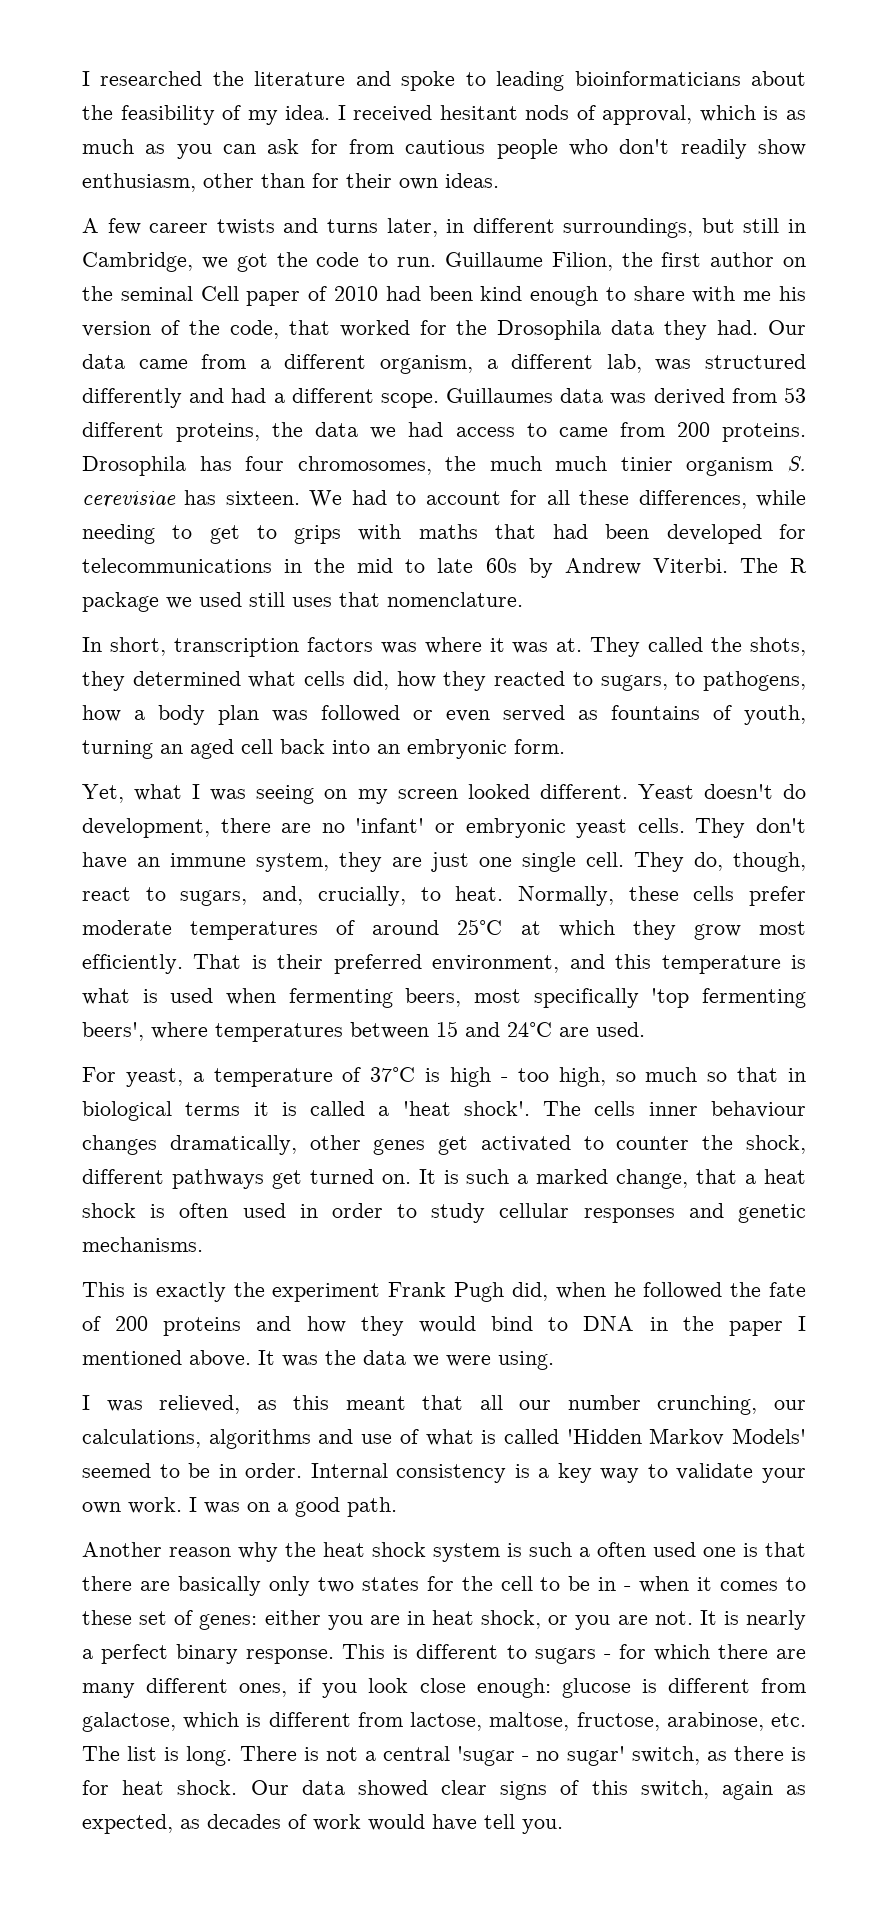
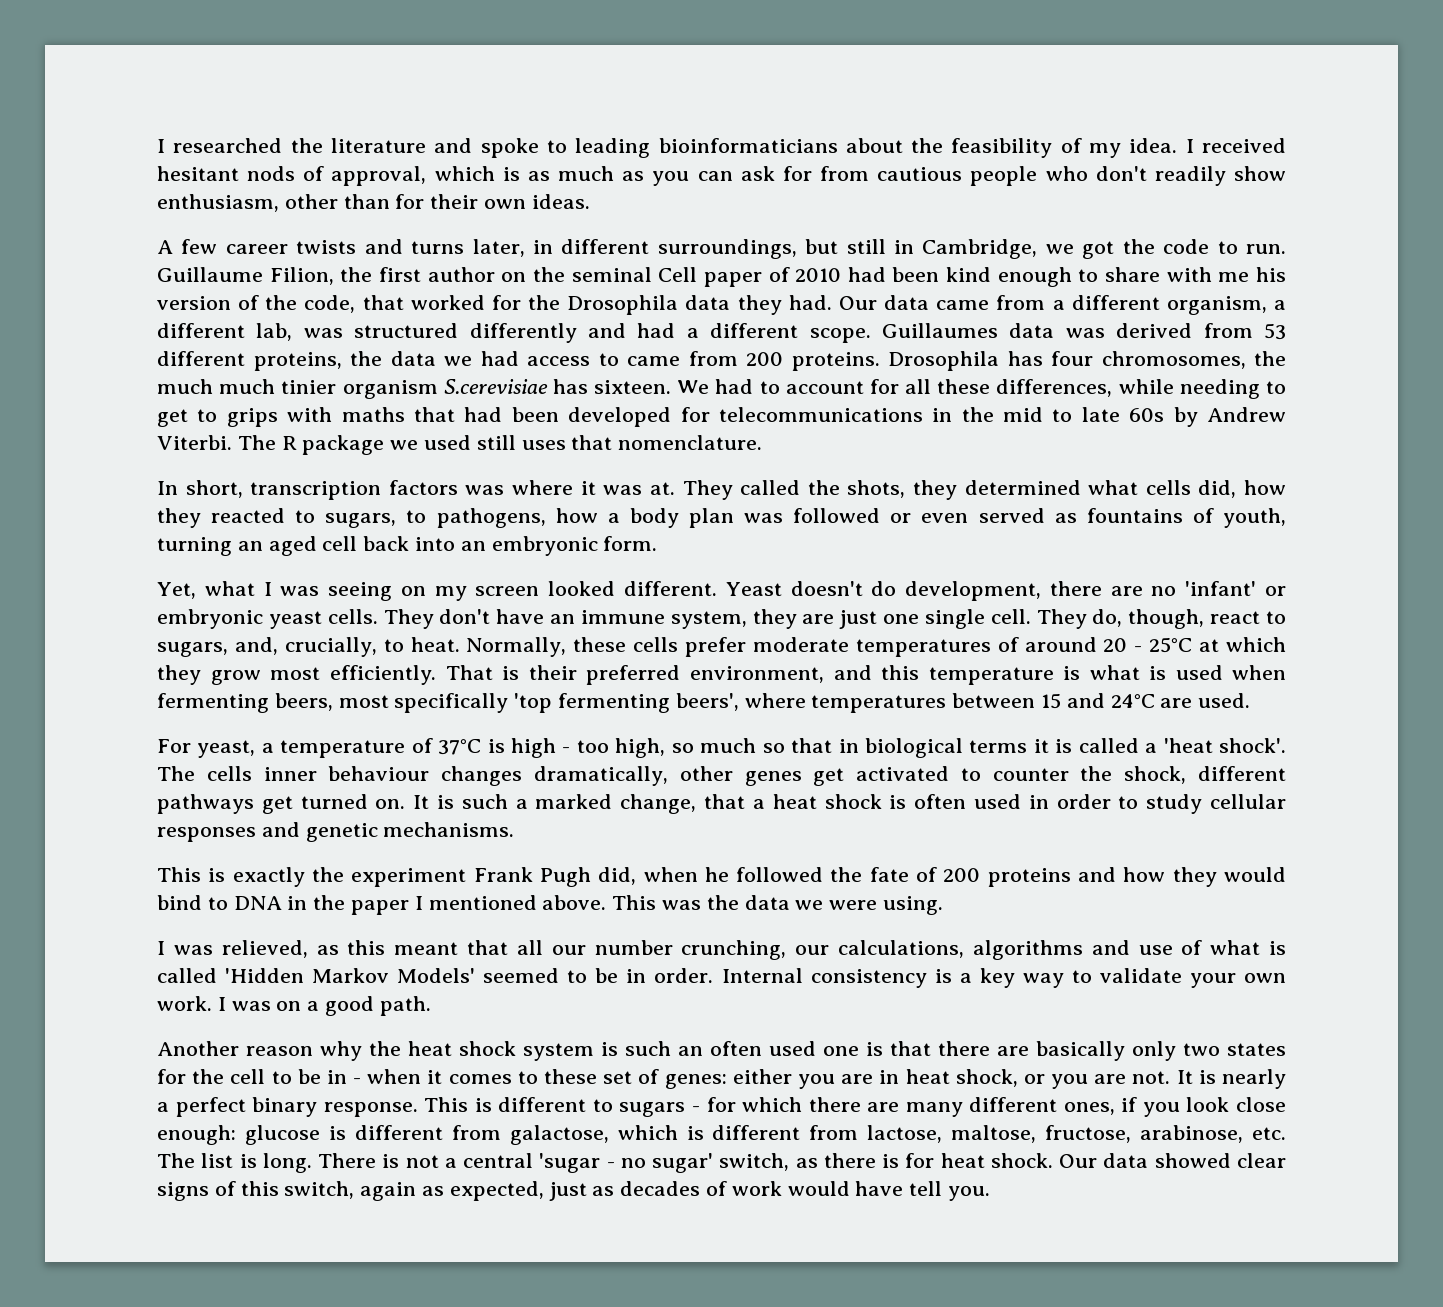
[786,456,806,473] [82,491,176,508] S. cerevisiae -> [443,379,548,394] S.cerevisiae
(440, 927) none -> [1103,638,1143,652] 20 -
[258,1350,275,1365] It -> [612,895,657,910] This
[579,1547,590,1557] a -> [678,1046,703,1056] an
(173, 1824) none -> [548,1182,587,1201] just

